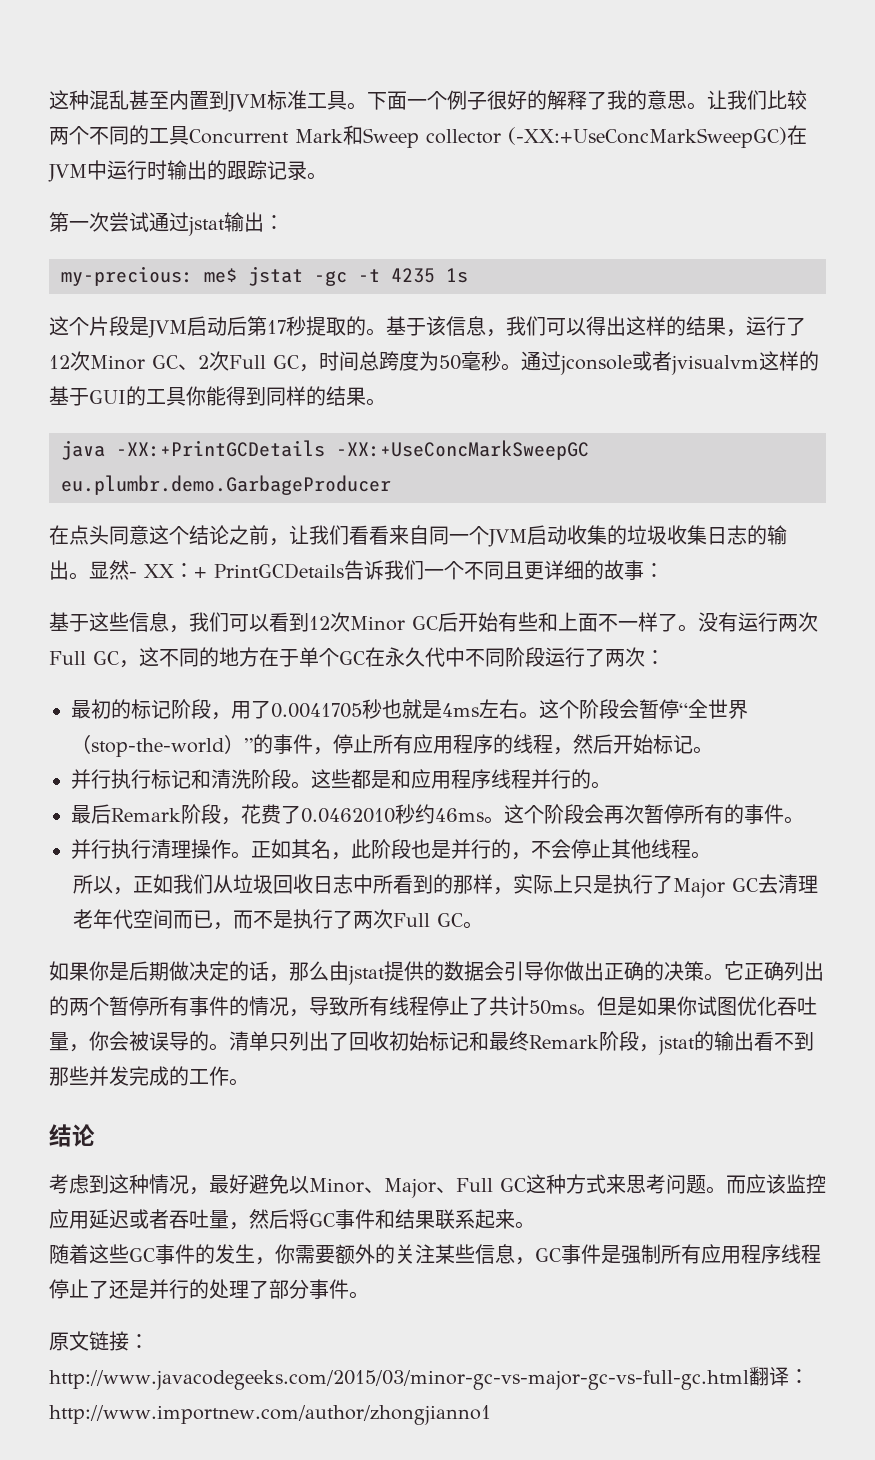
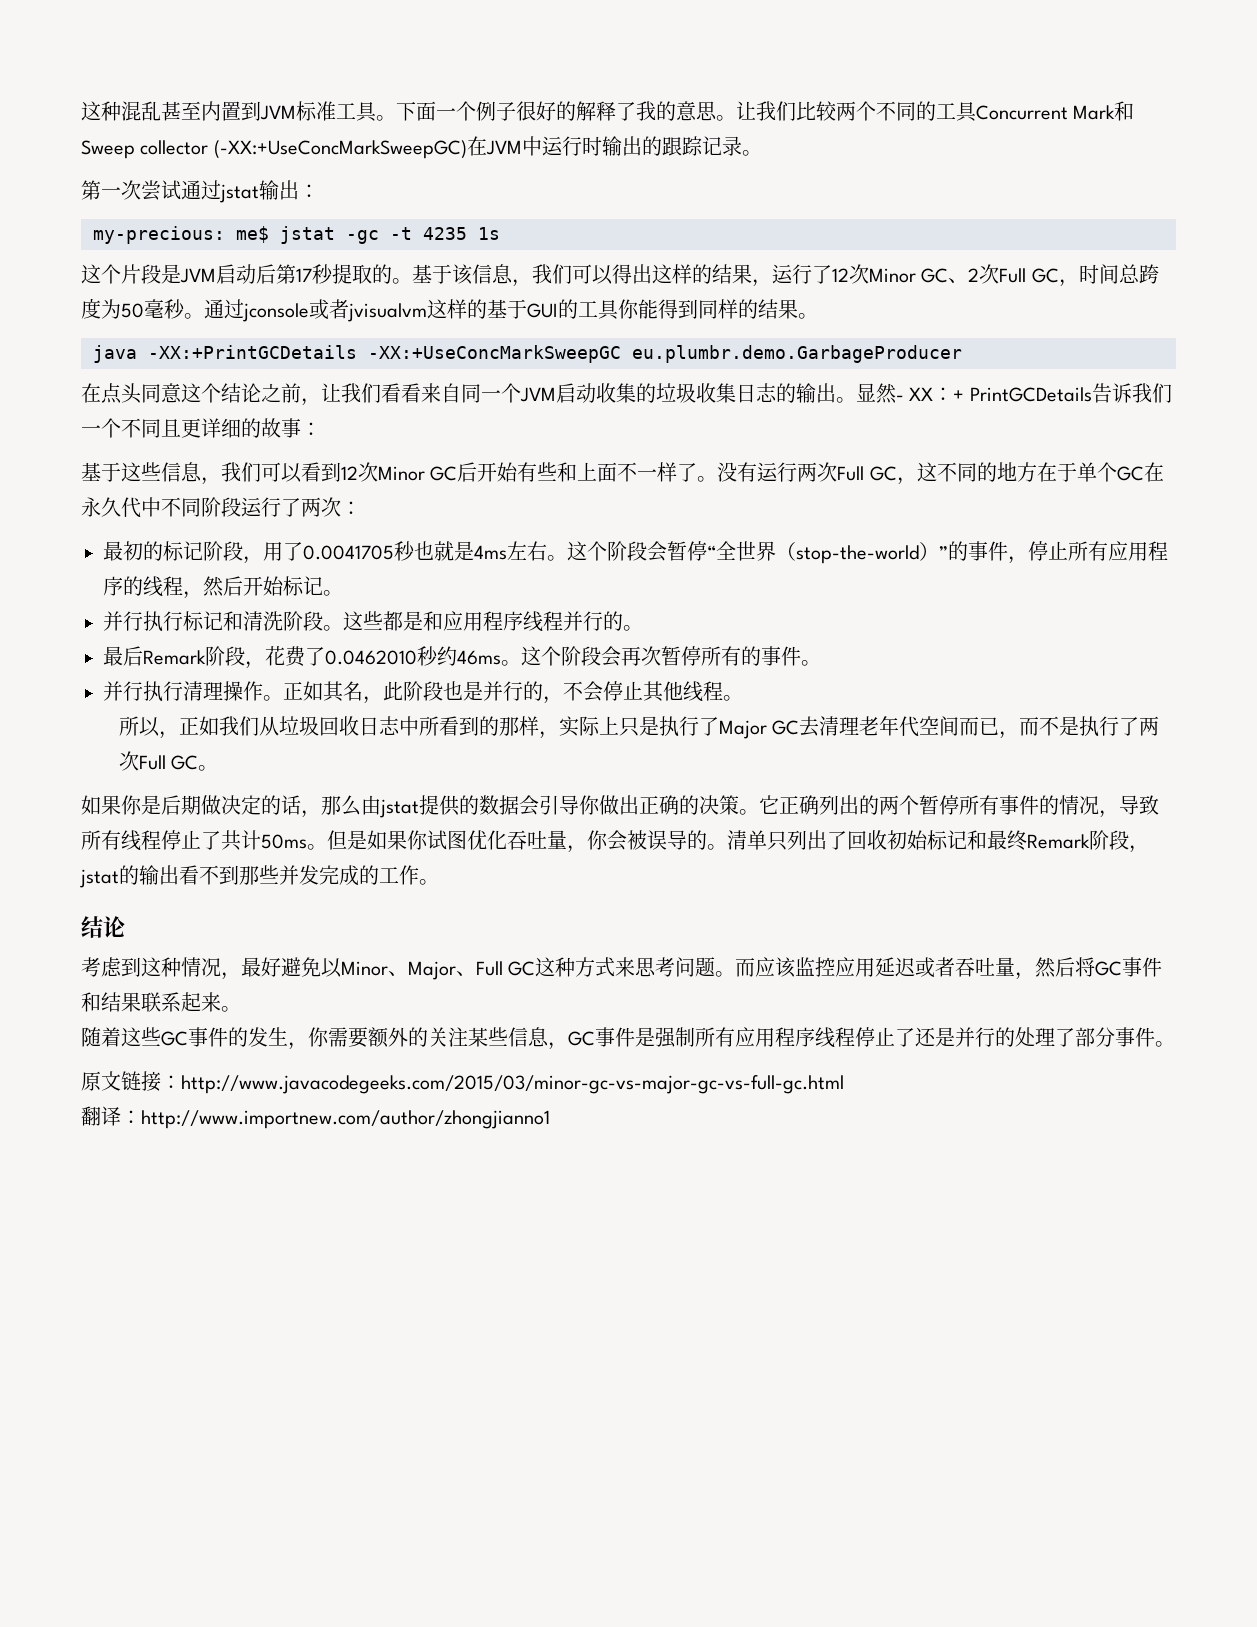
(749, 1380) none -> (844, 1084) //

